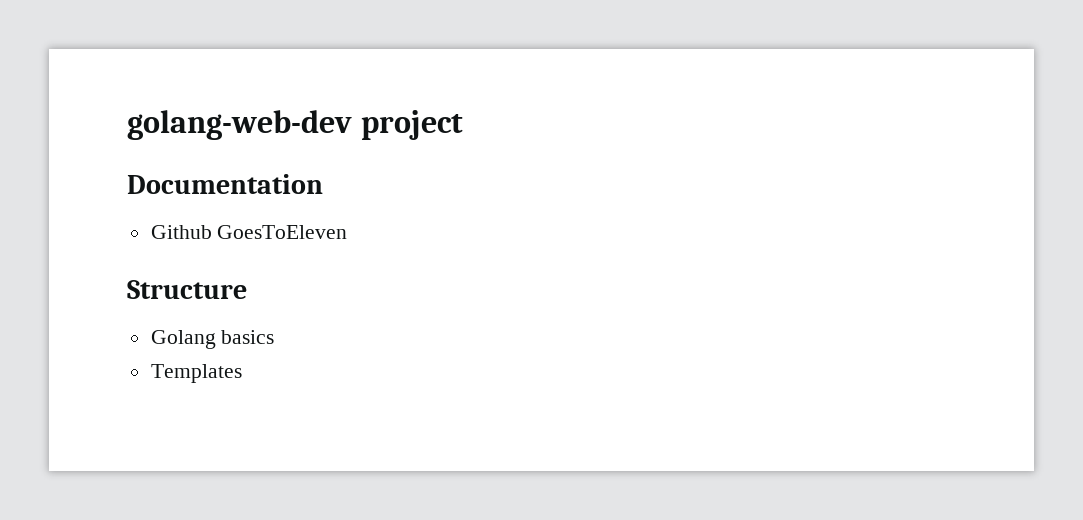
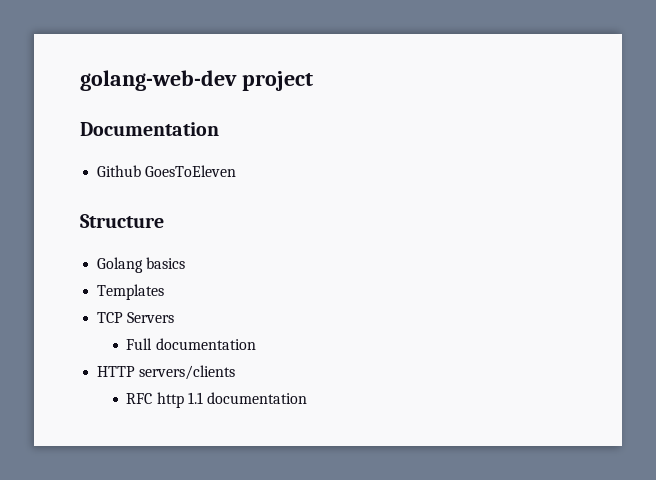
(242, 373) none -> [97,312,175,323] [126,338,256,350] [97,365,236,380] [126,392,308,408] // TCP Servers // Full documentation // HTTP servers/clients // RFC http 1.1 documentation

